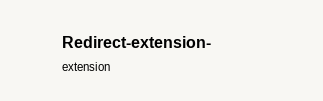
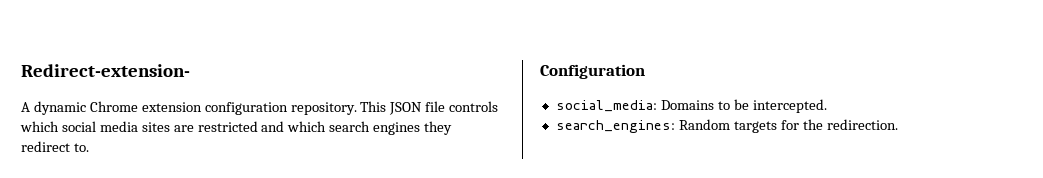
[62,62,110,71] extension -> [21,101,499,115] [20,121,453,135] [21,141,89,152] [540,64,645,79] [555,99,827,113] [555,119,898,133] A dynamic Chrome extension configuration repository. This JSON file controls which social media sites are restricted and which search engines they redirect to. // Configuration // social_media: Domains to be intercepted. // search_engines: Random targets for the redirection.

